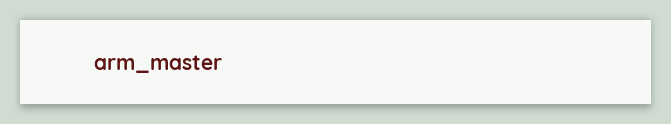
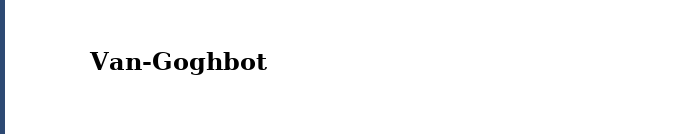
[94,55,222,73] arm_master -> [89,52,267,75] Van-Goghbot

